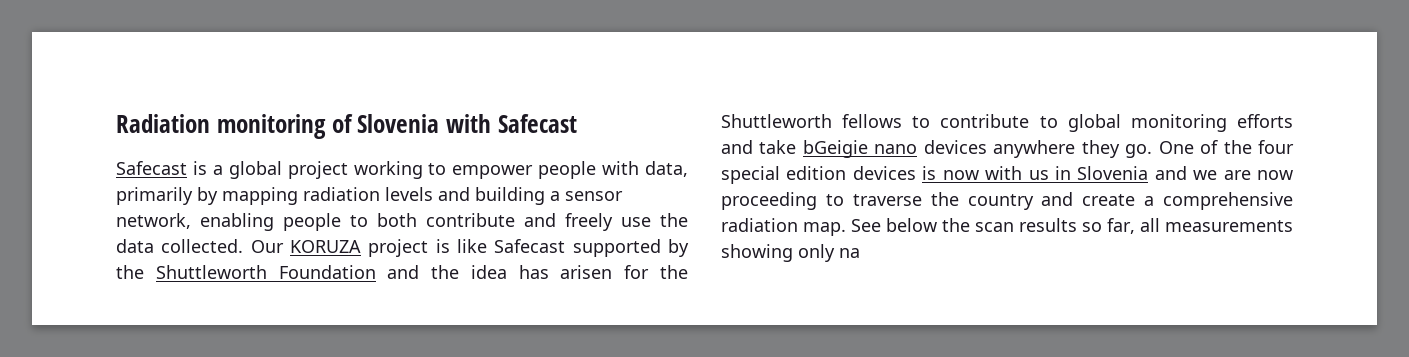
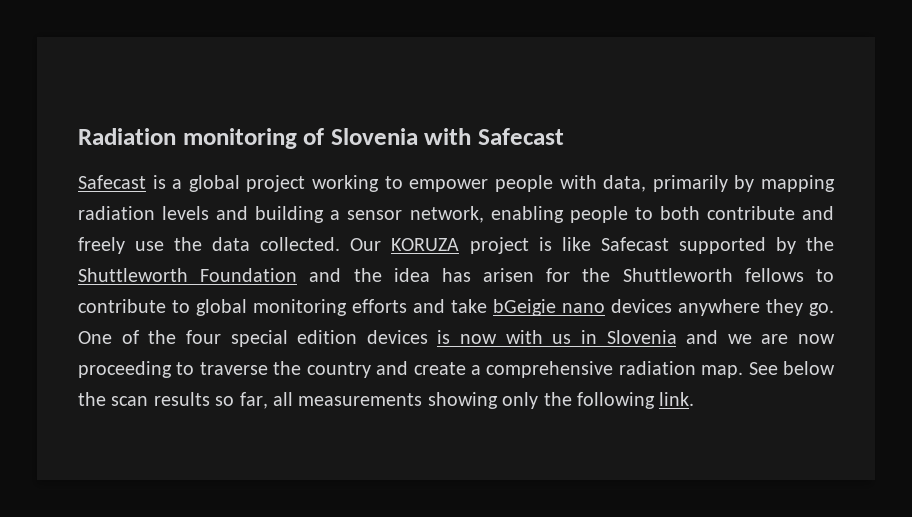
[839,248,860,258] na -> [543,392,695,409] the following link.

